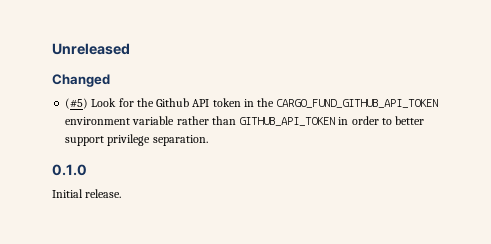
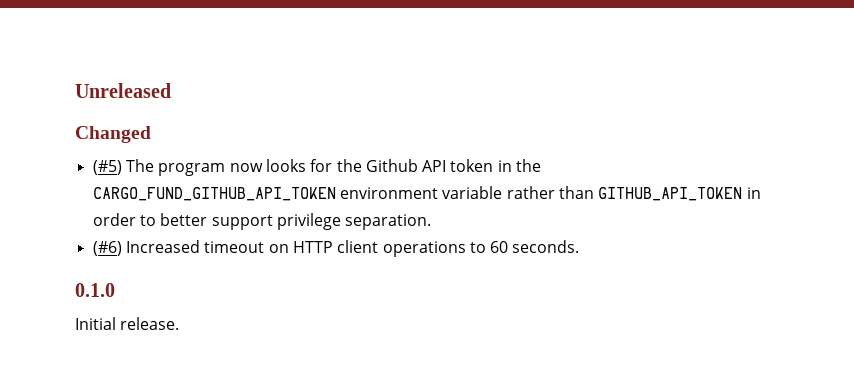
[91,98,117,107] Look -> [125,159,306,176] The program now looks
(208, 140) none -> [92,240,580,257] // (#6) Increased timeout on HTTP client operations to 60 seconds.

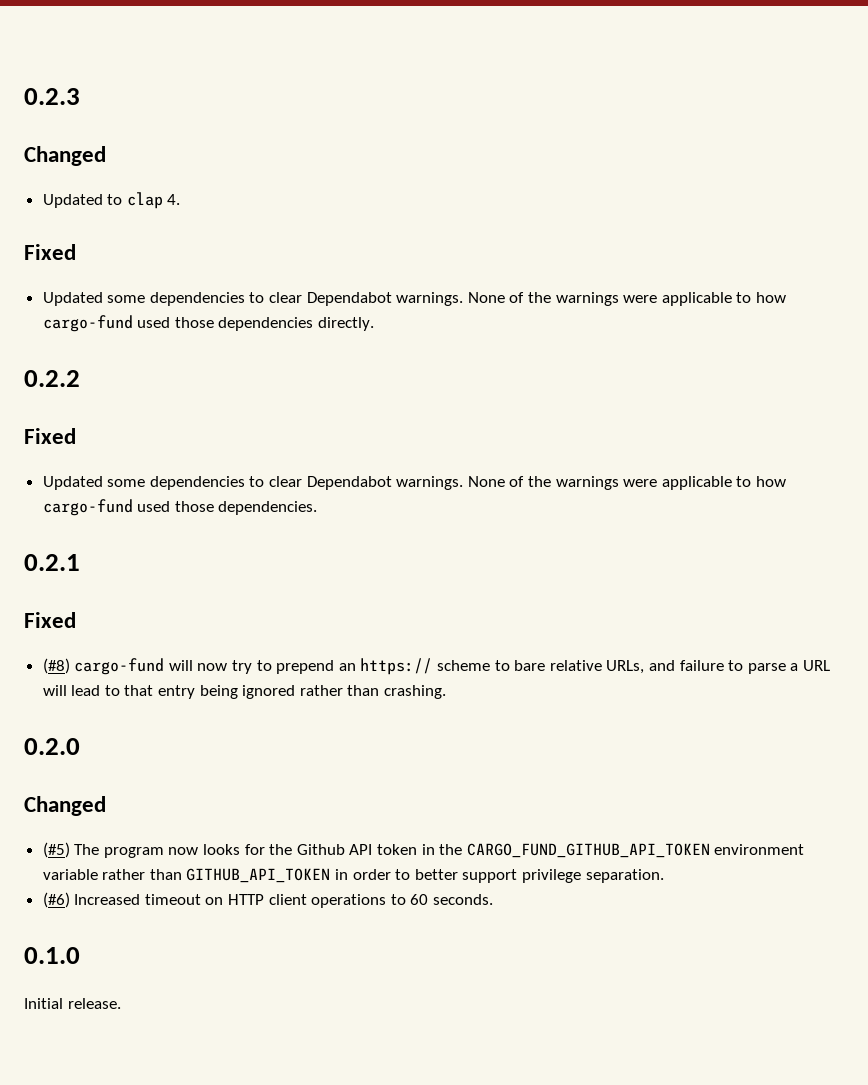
[75,83,171,98] Unreleased -> [24,88,80,105] [24,146,106,166] [42,192,181,209] [24,244,76,260] [42,292,786,306] [42,315,375,332] [24,370,80,387] [24,428,76,444] [42,476,786,490] [42,499,318,516] [24,554,80,571] [24,612,76,628] [42,658,830,675] [42,685,447,699] [24,738,80,755] 0.2.3 // Changed // Updated to clap 4. // Fixed // Updated some dependencies to clear Dependabot warnings. None of the warnings were applicable to how cargo-fund used those dependencies directly. // 0.2.2 // Fixed // Updated some dependencies to clear Dependabot warnings. None of the warnings were applicable to how cargo-fund used those dependencies. // 0.2.1 // Fixed // (#8) cargo-fund will now try to prepend an https:// scheme to bare relative URLs, and failure to parse a URL will lead to that entry being ignored rather than crashing. // 0.2.0

